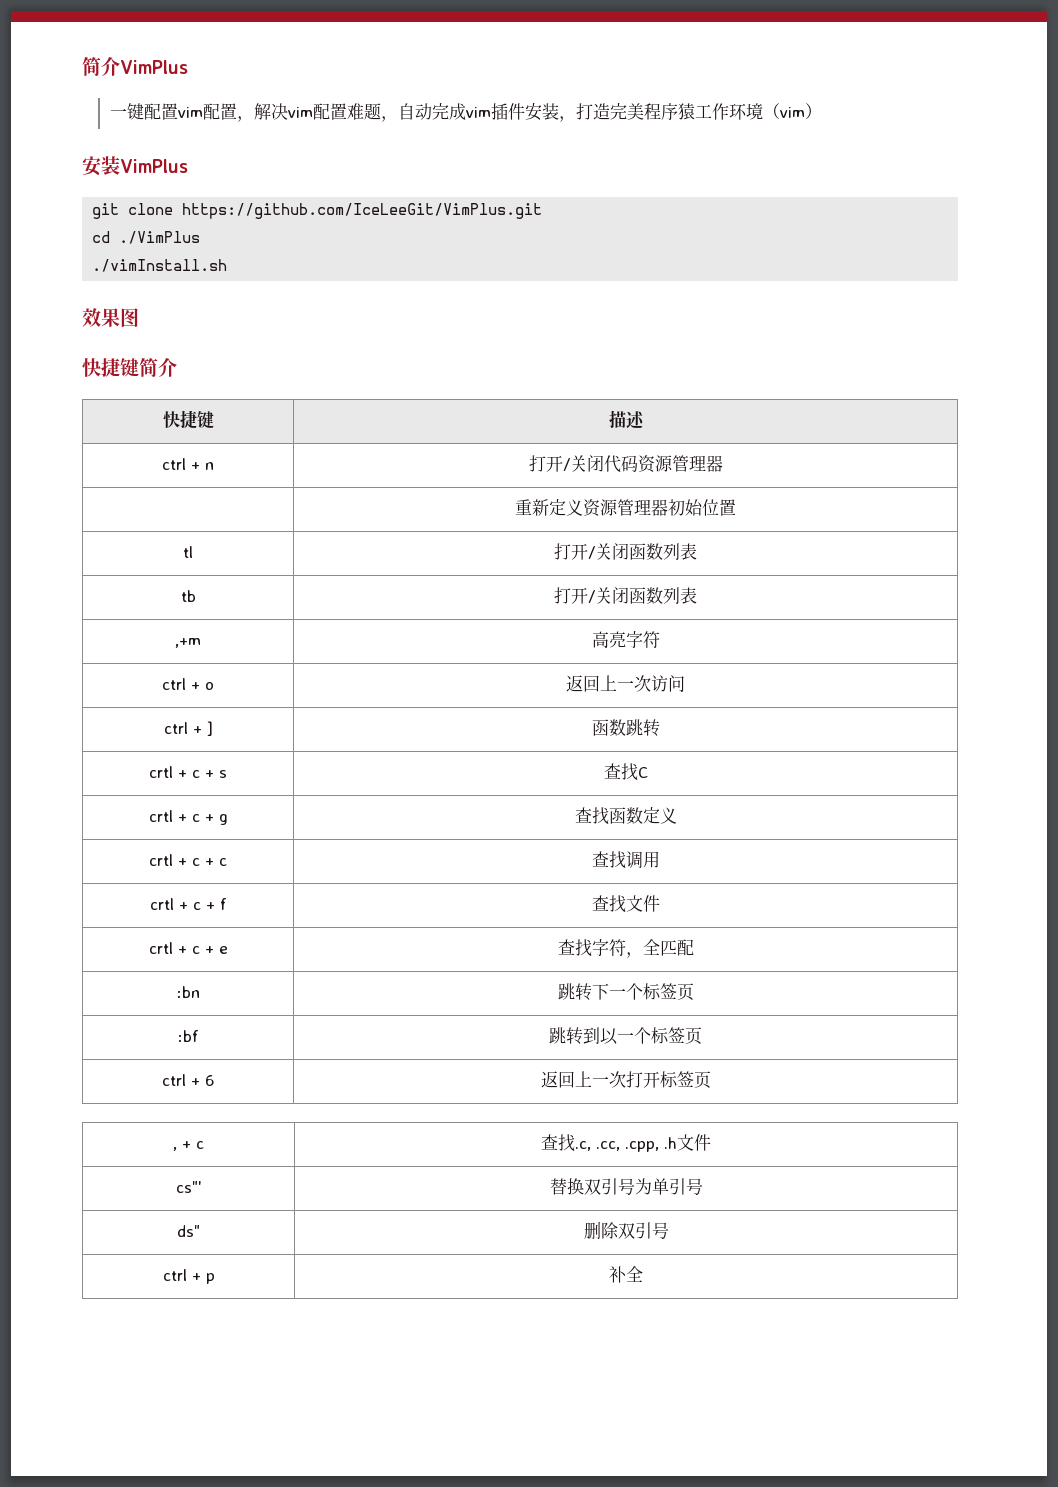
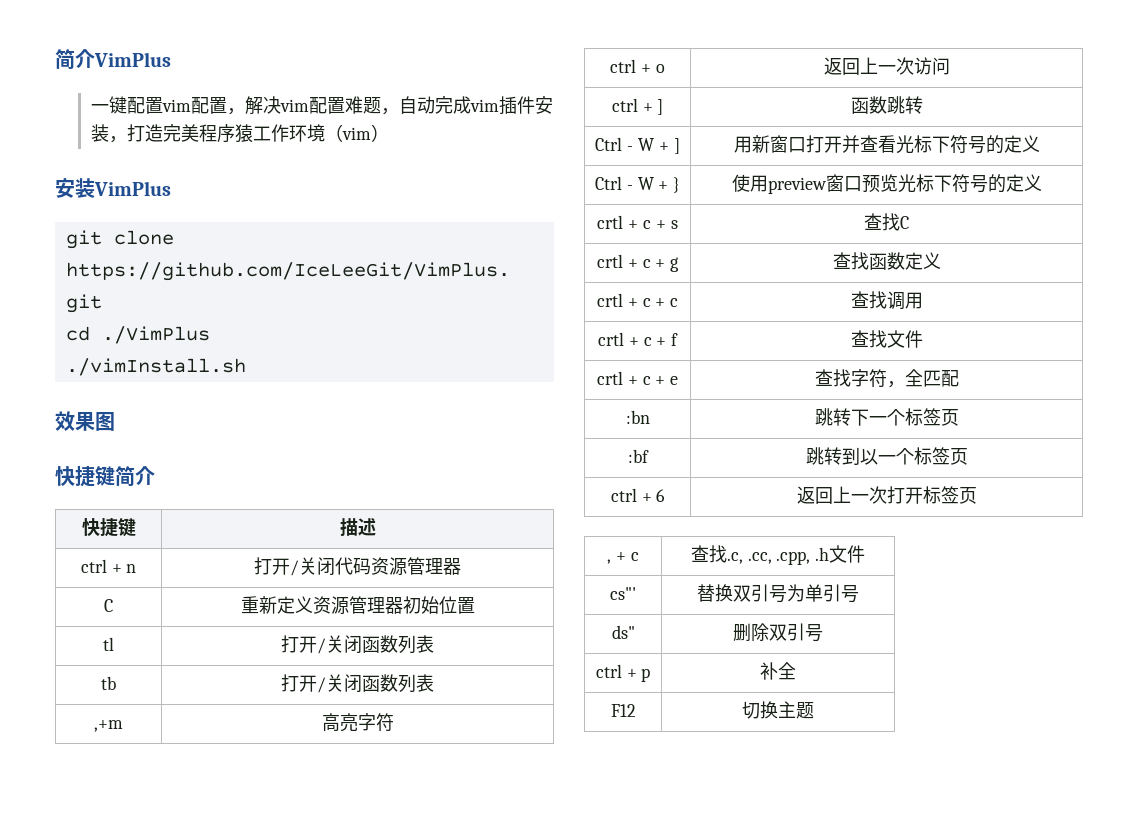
(723, 463) none -> [104,599,113,612] C
(660, 728) none -> [595,137,680,154] [733,135,1040,154] [594,176,681,193] [731,174,1042,194] // Ctrl - W + ] | 用新窗口打开并查看光标下符号的定义 // Ctrl - W + } | 使用preview窗口预览光标下符号的定义
(643, 1274) none -> [610,704,636,717] [742,701,814,719] // F12 | 切换主题

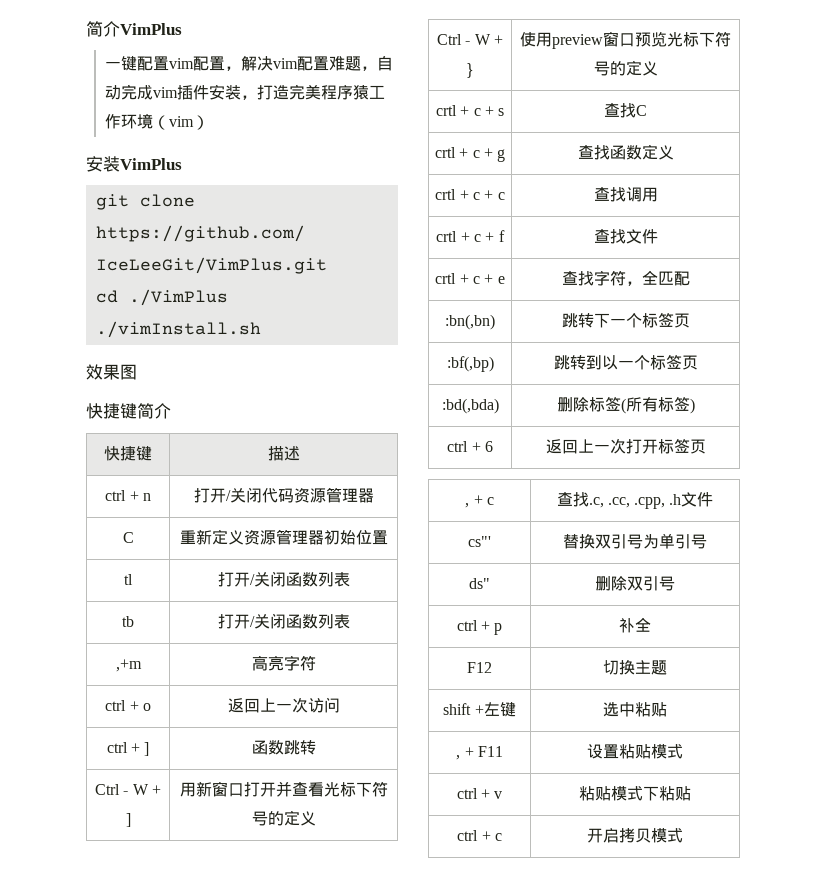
[625,410,650,424] :bn -> [445,314,495,330] :bn(,bn)
[627,449,649,463] :bf -> [446,356,494,372] :bf(,bp)
(968, 456) none -> [441,398,499,414] [556,396,695,414] // :bd(,bda) | 删除标签(所有标签)
(814, 710) none -> [443,702,516,717] [603,702,667,717] [456,746,503,760] [587,744,683,759] [456,788,503,799] [579,786,691,801] [457,830,502,841] [587,828,683,843] // shift +左键 | 选中粘贴 // , + F11 | 设置粘贴模式 // ctrl + v | 粘贴模式下粘贴 // ctrl + c | 开启拷贝模式

